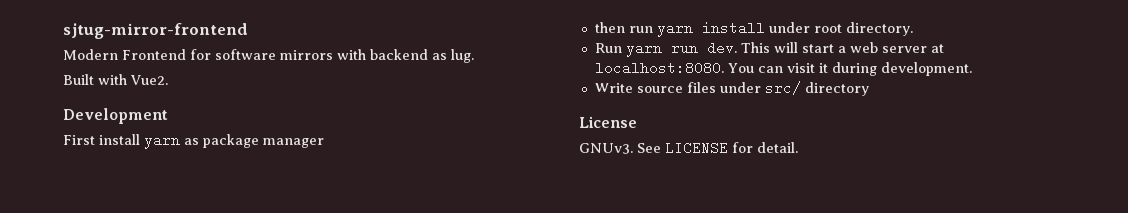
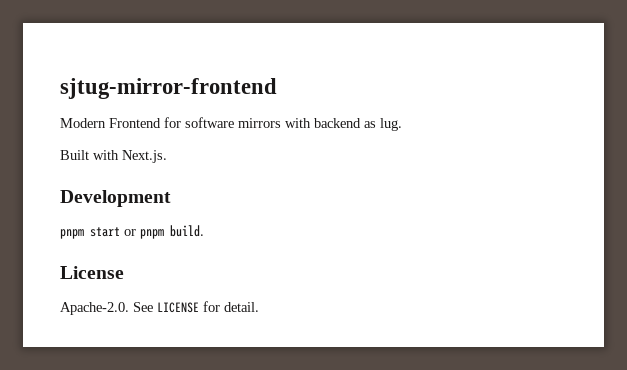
[130,75,168,85] Vue2. -> [122,150,167,163] Next.js.
[63,133,324,149] [594,21,913,37] [594,41,944,57] [594,61,972,76] [594,81,869,96] First install yarn as package manager // then run yarn install under root directory. // Run yarn run dev. This will start a web server at localhost:8080. You can visit it during development. // Write source files under src/ directory -> [60,225,204,239] pnpm start or pnpm build.
[579,143,633,154] GNUv3. -> [60,302,129,315] Apache-2.0.

